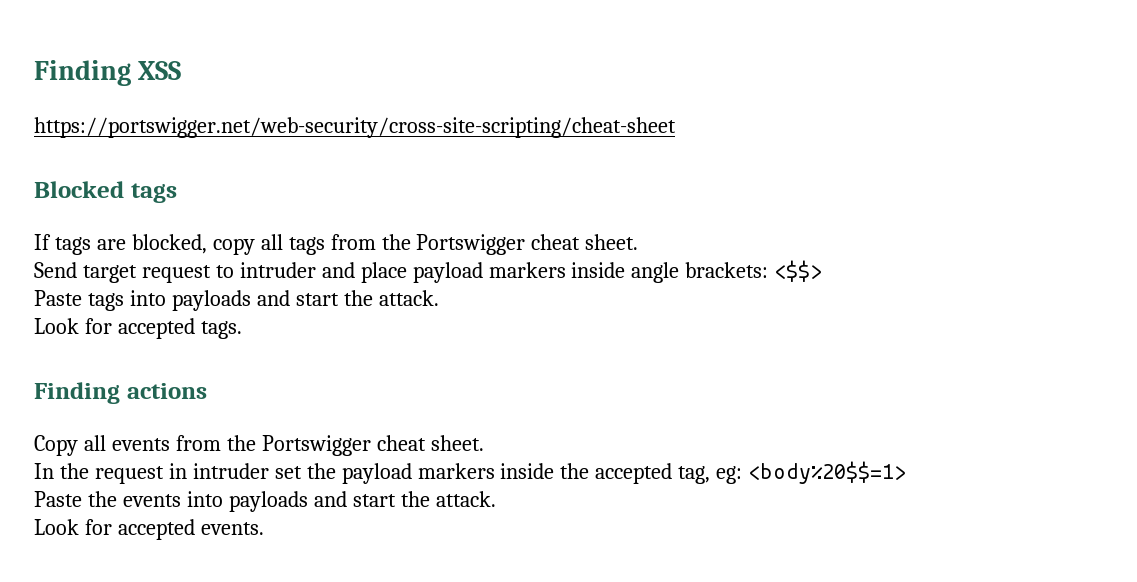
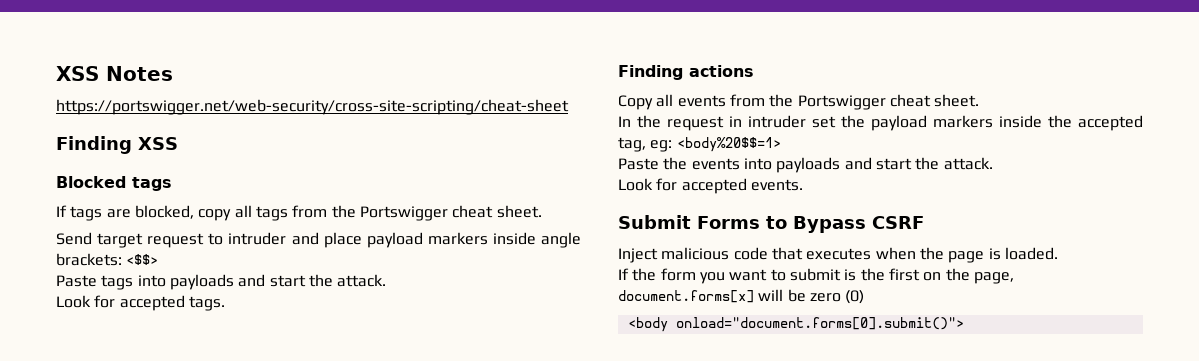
(34, 73) none -> [56,66,173,81] [56,99,569,115] XSS Notes // https://portswigger.net/web-security/cross-site-scripting/cheat-sheet //
[34,117,676,138] // https://portswigger.net/web-security/cross-site-scripting/cheat-sheet -> (178, 143) none
(264, 528) none -> [618,215,924,233] [618,247,1058,263] [618,268,1014,284] [618,289,865,304] [627,317,964,332] // Submit Forms to Bypass CSRF // Inject malicious code that executes when the page is loaded. // If the form you want to submit is the first on the page, document.forms[x] will be zero (0) // <body onload="document.forms[0].submit()">

